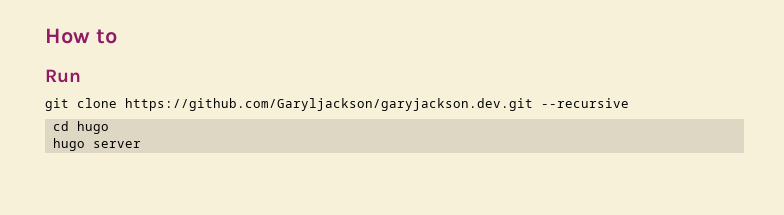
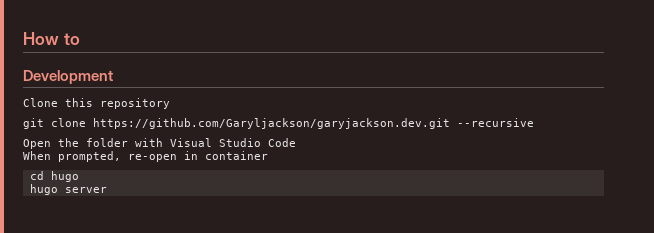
[45,69,81,83] Run -> [23,70,113,84] [23,98,170,109] Development // Clone this repository
(629, 103) none -> [23,138,296,149] [23,151,268,162] // Open the folder with Visual Studio Code // When prompted, re-open in container

